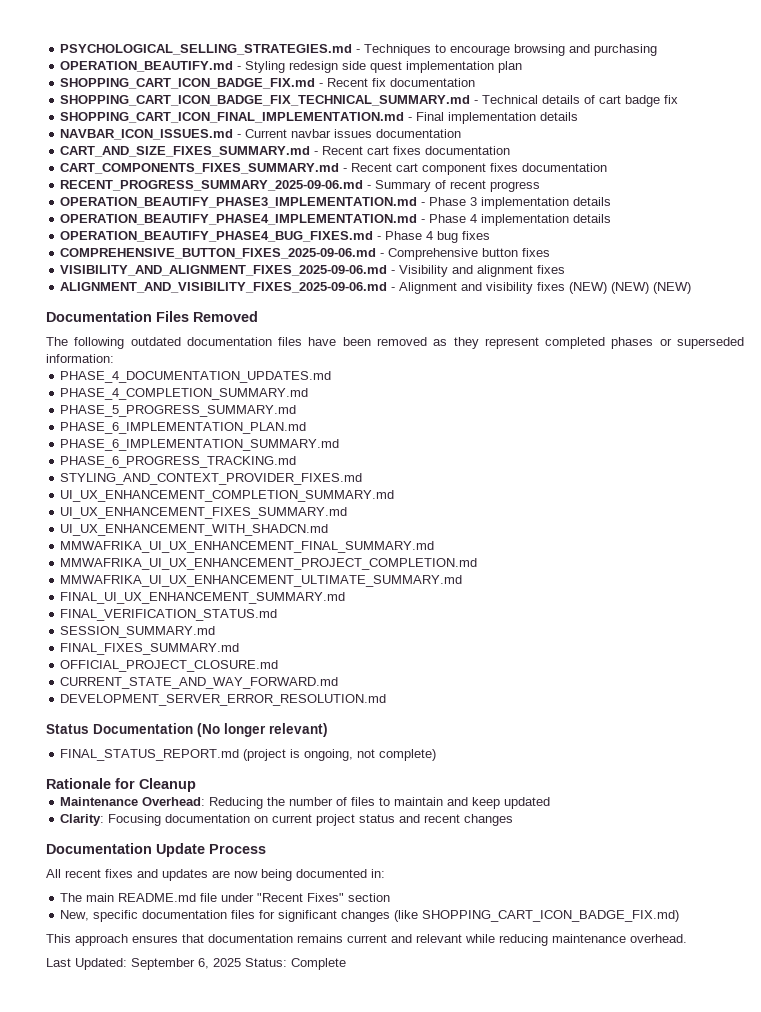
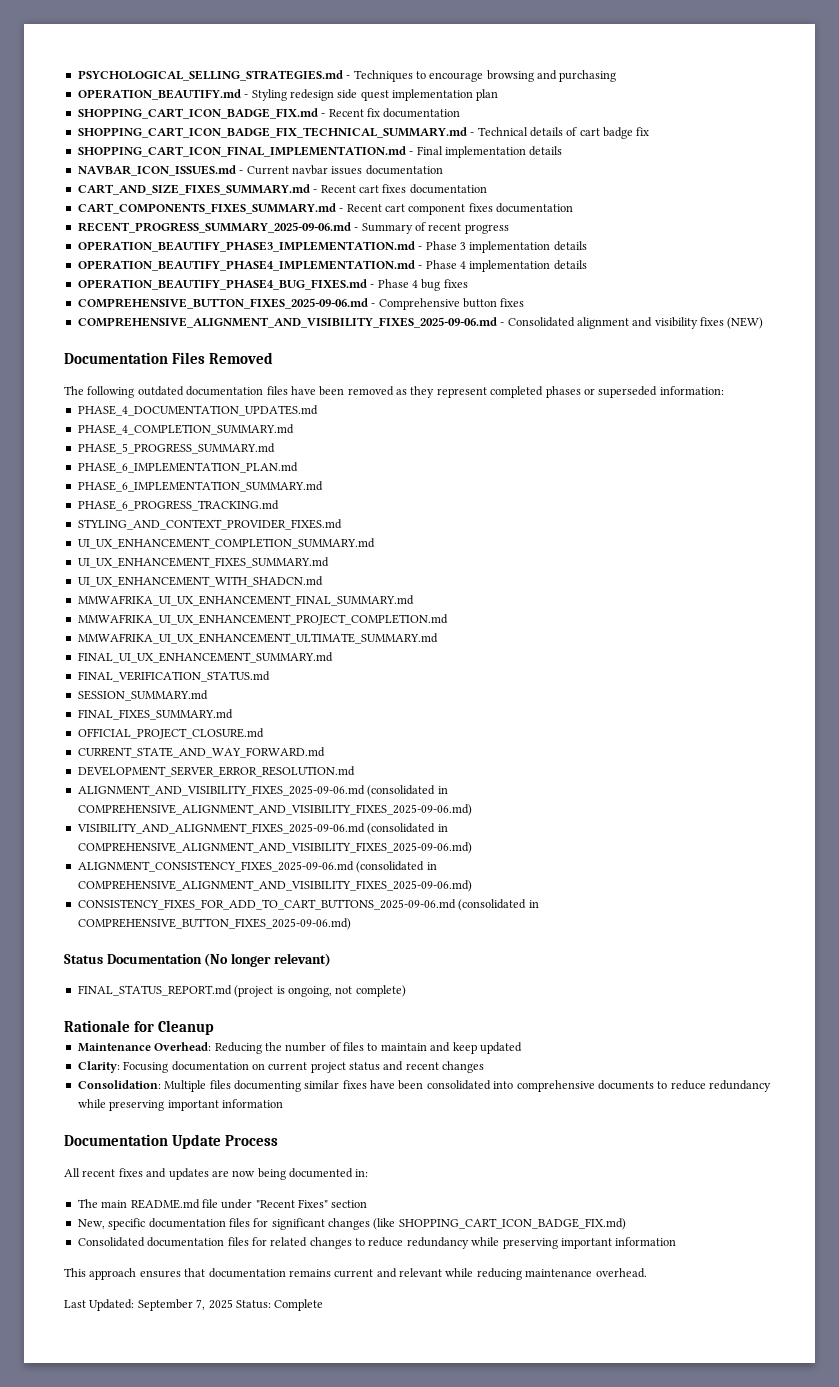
[60,265,566,277] [60,282,458,294] VISIBILITY_AND_ALIGNMENT_FIXES_2025-09-06.md - Visibility and alignment fixes // ALIGNMENT_AND_VISIBILITY_FIXES_2025-09-06.md - Alignment -> [77,317,629,329] COMPREHENSIVE_ALIGNMENT_AND_VISIBILITY_FIXES_2025-09-06.md - Consolidated alignment
[611,282,692,294] (NEW) (NEW) -> (764, 323) none
(387, 700) none -> [77,785,448,797] [77,804,472,816] [76,823,448,835] [77,842,472,854] [77,861,437,873] [77,880,472,892] [77,899,539,911] [77,918,351,930] // ALIGNMENT_AND_VISIBILITY_FIXES_2025-09-06.md (consolidated in COMPREHENSIVE_ALIGNMENT_AND_VISIBILITY_FIXES_2025-09-06.md) // VISIBILITY_AND_ALIGNMENT_FIXES_2025-09-06.md (consolidated in COMPREHENSIVE_ALIGNMENT_AND_VISIBILITY_FIXES_2025-09-06.md) // ALIGNMENT_CONSISTENCY_FIXES_2025-09-06.md (consolidated in COMPREHENSIVE_ALIGNMENT_AND_VISIBILITY_FIXES_2025-09-06.md) // CONSISTENCY_FIXES_FOR_ADD_TO_CART_BUTTONS_2025-09-06.md (consolidated in COMPREHENSIVE_BUTTON_FIXES_2025-09-06.md)
(514, 820) none -> [77,1080,771,1092] [77,1099,283,1111] // Consolidation: Multiple files documenting similar fixes have been consolidated into comprehensive documents to reduce redundancy while preserving important information
(680, 916) none -> [77,1237,677,1249] // Consolidated documentation files for related changes to reduce redundancy while preserving important information
[198,958,209,969] 6, -> [196,1299,206,1310] 7,

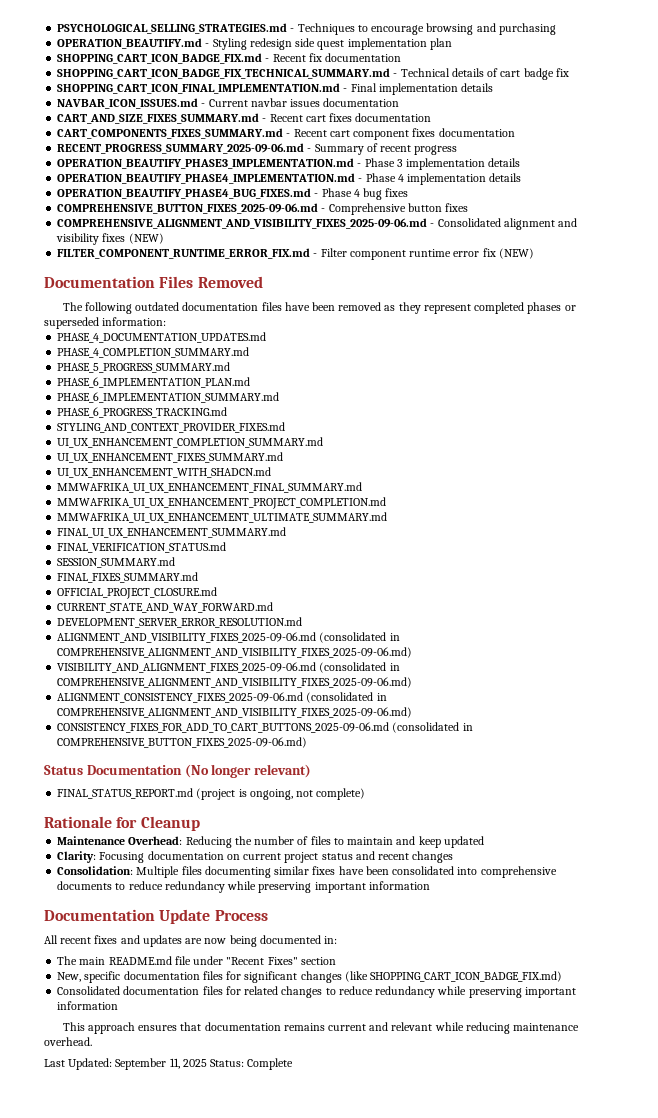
(764, 323) none -> [57,248,534,260] // FILTER_COMPONENT_RUNTIME_ERROR_FIX.md - Filter component runtime error fix (NEW)
[196,1299,206,1310] 7, -> [169,1058,180,1069] 11,

